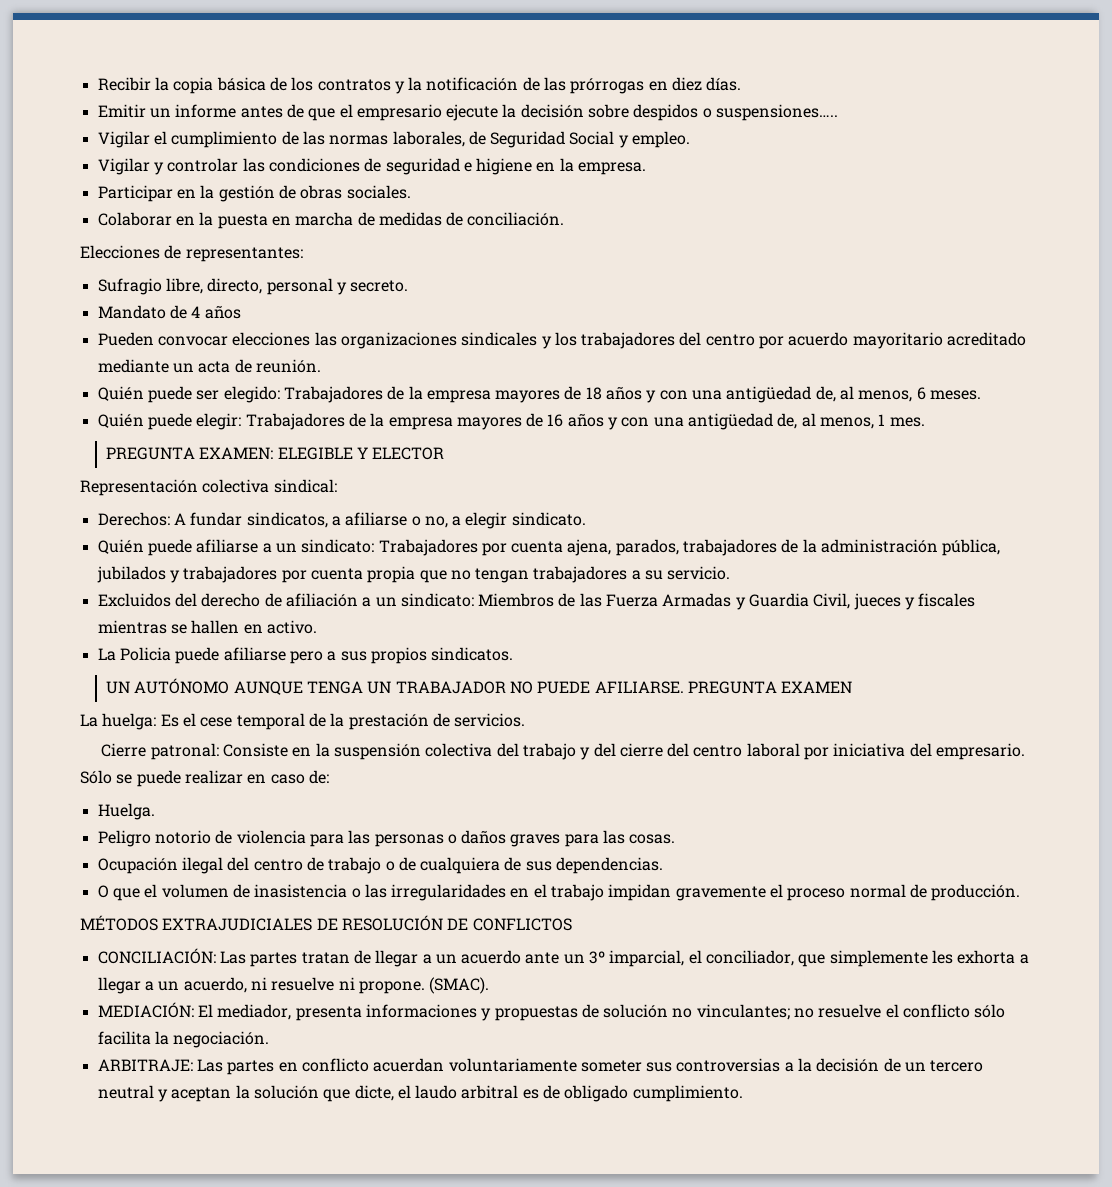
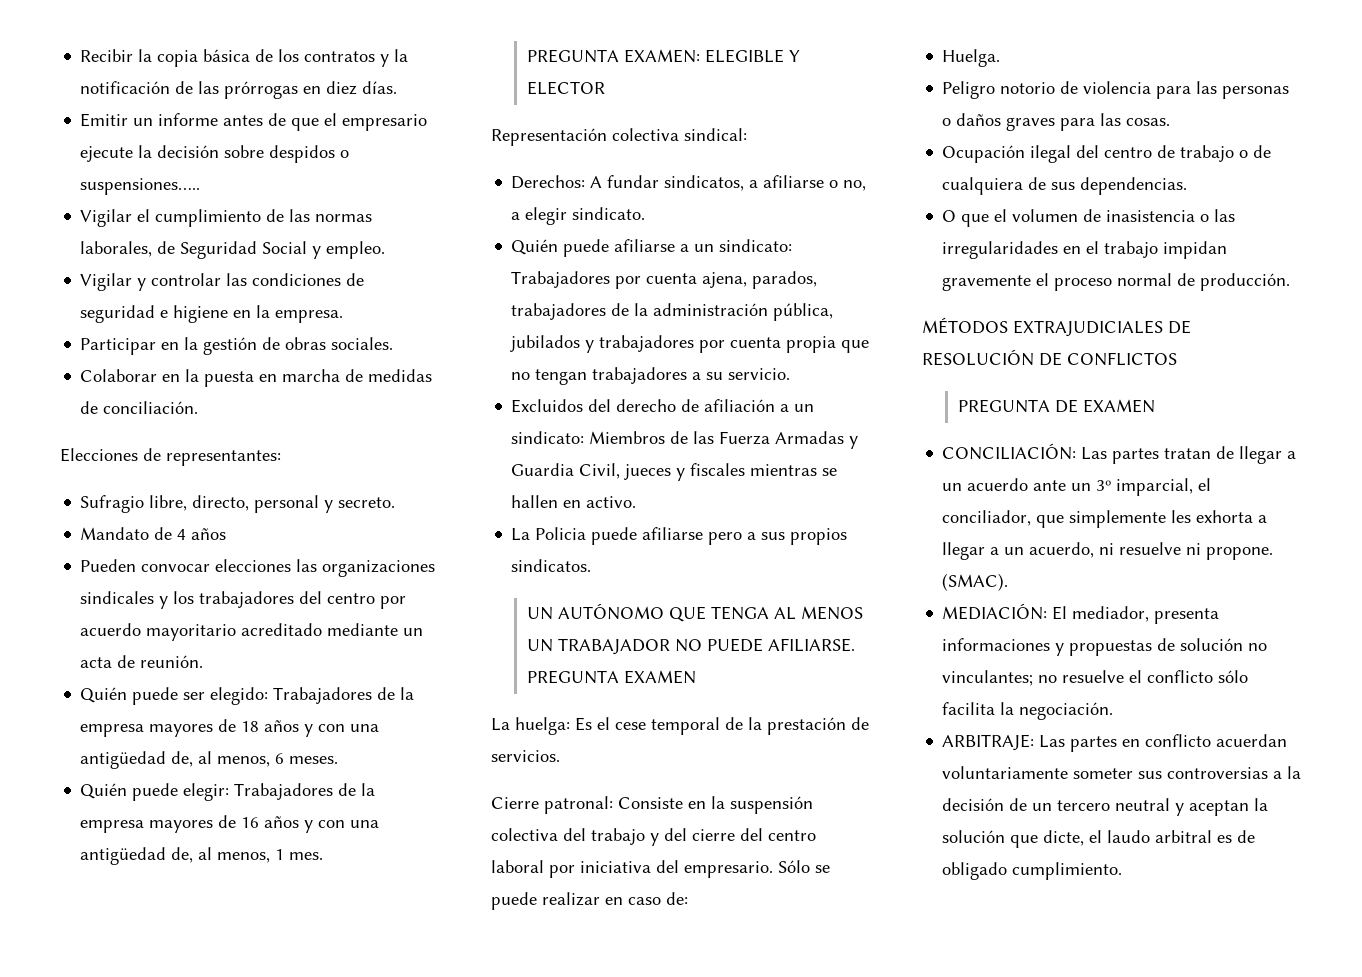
[233,681,363,695] AUNQUE TENGA -> [669,606,864,622] QUE TENGA AL MENOS
(572, 924) none -> [958,399,1156,413] // PREGUNTA DE EXAMEN

